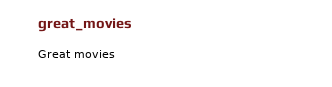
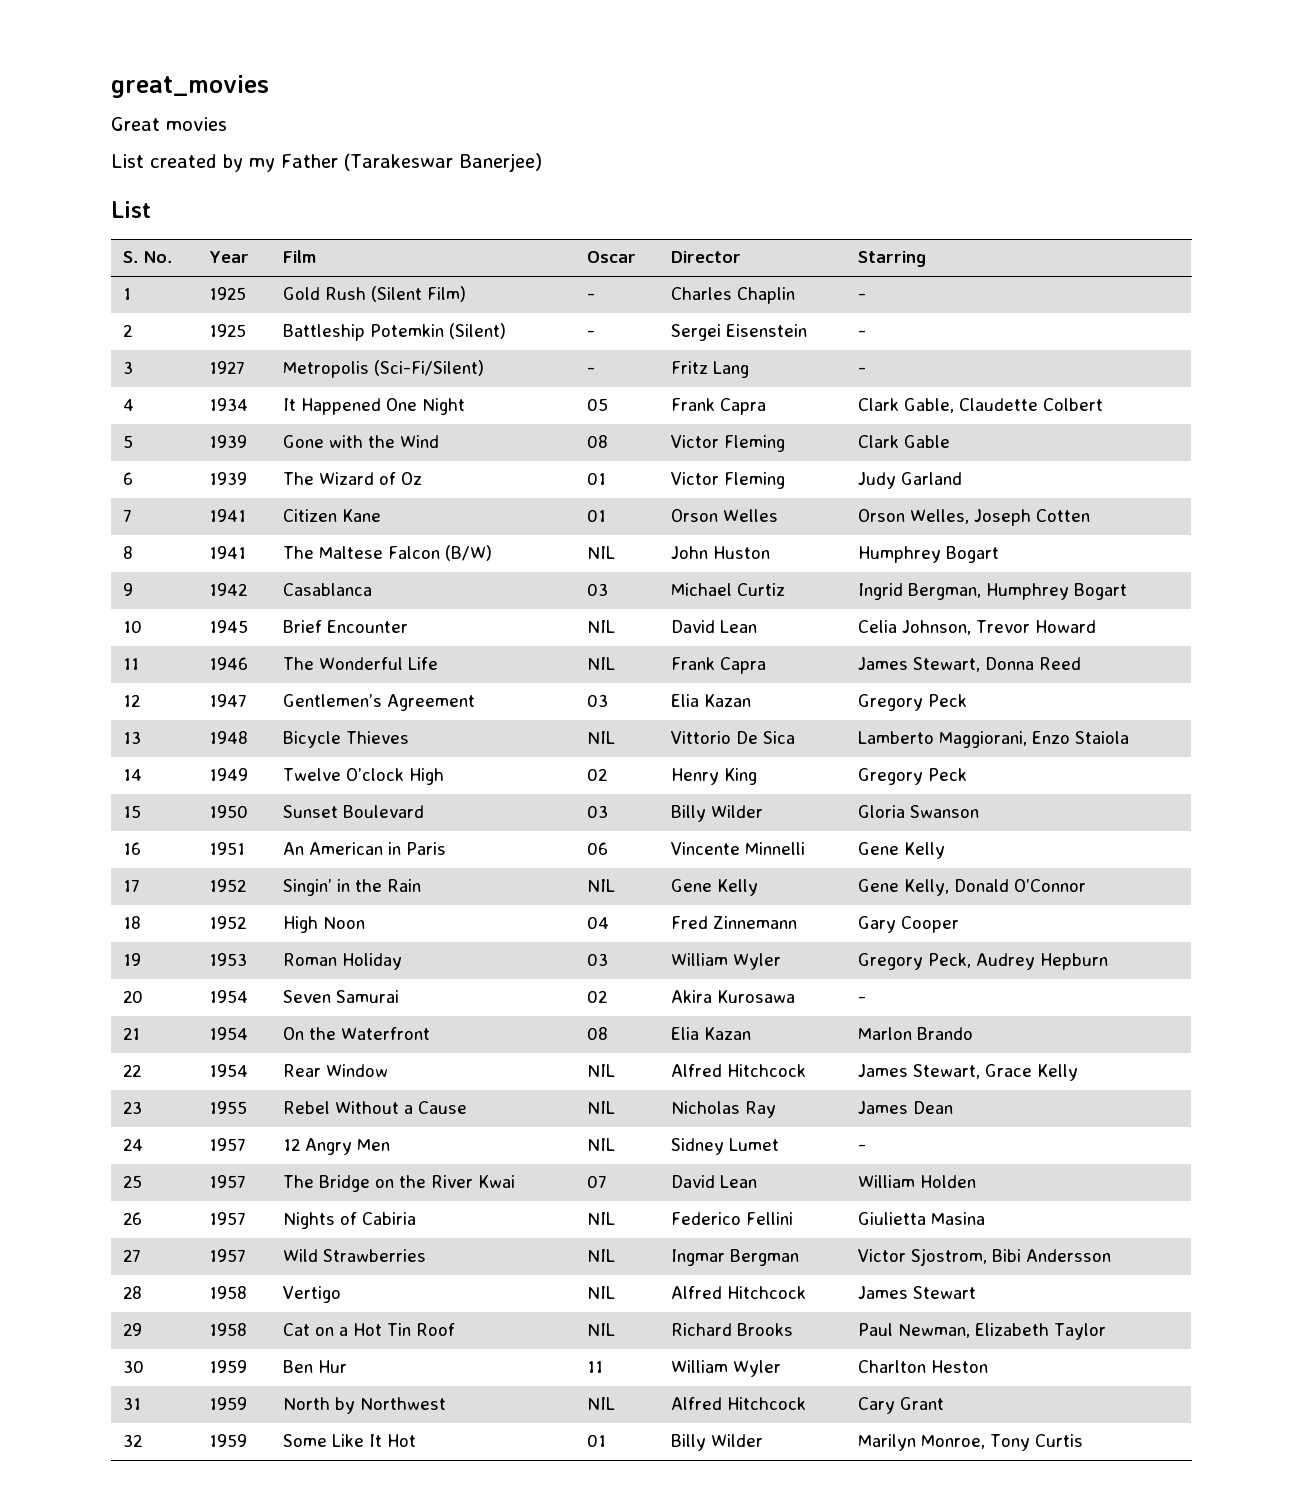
(115, 54) none -> [111,153,542,172] [111,201,151,218] [122,251,172,263] [208,251,249,263] [282,250,316,263] [586,251,636,263] [670,251,741,263] [857,251,926,267] [122,288,131,300] [208,287,246,300] [282,286,466,302] [586,293,595,300] [670,287,795,304] [857,293,866,300] [122,324,132,337] [208,324,246,337] [282,323,506,341] [586,330,595,337] [670,324,807,341] [857,330,866,337] [122,361,133,374] [208,361,245,374] [282,360,484,378] [586,367,595,374] [670,361,749,378] [857,367,866,374] [122,399,134,411] [208,398,248,411] [282,398,465,415] [586,398,608,411] [670,398,766,415] [857,398,1103,413] [122,435,133,448] [208,435,247,448] [282,435,439,448] [586,435,608,448] [670,435,785,452] [857,435,950,448] [122,472,133,485] [208,472,247,485] [282,472,422,485] [586,472,606,485] [670,472,785,489] [857,472,962,489] [122,509,132,522] [208,509,246,522] [282,509,381,522] [586,509,606,522] [670,509,778,522] [857,509,1090,526] [122,546,133,559] [208,546,246,559] [282,545,492,561] [586,546,615,559] [670,546,770,559] [857,546,999,563] [122,583,133,596] [208,583,247,596] [282,583,372,596] [586,583,608,596] [670,583,785,596] [857,583,1127,600] [122,620,142,633] [208,620,248,633] [282,620,408,633] [586,620,615,633] [670,620,757,633] [857,620,1096,635] [122,658,139,670] [208,657,248,670] [282,657,438,670] [586,657,615,670] [670,657,766,674] [857,657,1081,672] [122,694,140,707] [208,694,247,707] [282,694,475,711] [586,694,608,707] [670,694,751,707] [857,694,967,711] [122,731,141,744] [208,731,248,744] [282,731,409,748] [586,731,615,744] [670,731,795,744] [857,731,1129,748] [122,769,142,781] [208,768,248,781] [282,768,444,785] [586,768,607,781] [670,768,757,785] [857,768,967,785] [122,805,141,818] [208,805,248,818] [282,805,424,818] [586,805,608,818] [670,805,763,822] [857,805,979,818] [122,842,141,855] [208,842,245,855] [282,842,446,855] [586,842,608,855] [670,842,805,855] [857,842,945,859] [122,879,140,892] [208,879,246,892] [282,879,421,896] [586,879,615,892] [670,879,758,896] [857,879,1086,896] [122,916,141,929] [208,916,246,929] [282,916,365,933] [586,916,609,929] [670,916,797,929] [857,916,959,933] [122,953,141,966] [208,953,247,966] [282,953,402,970] [586,953,608,966] [670,953,781,970] [857,953,1108,970] [122,990,143,1003] [208,990,248,1003] [282,990,399,1003] [586,990,607,1003] [670,990,795,1003] [857,996,866,1003] [122,1027,140,1040] [208,1027,248,1040] [282,1027,430,1040] [586,1027,608,1040] [670,1027,751,1040] [857,1027,973,1040] [122,1064,141,1077] [208,1064,248,1077] [282,1064,388,1077] [586,1064,615,1077] [670,1064,806,1077] [857,1064,1078,1081] [122,1101,142,1114] [208,1101,247,1114] [282,1101,467,1114] [586,1101,615,1114] [670,1101,776,1118] [857,1101,953,1114] [122,1138,143,1151] [208,1138,246,1151] [282,1138,390,1155] [586,1138,615,1151] [670,1138,779,1155] [857,1144,866,1151] [122,1175,142,1188] [208,1175,246,1188] [282,1175,515,1192] [586,1175,607,1188] [670,1175,757,1188] [857,1175,976,1188] [122,1212,142,1225] [208,1212,246,1225] [282,1212,416,1229] [586,1212,615,1225] [670,1212,793,1225] [857,1212,985,1225] [122,1249,141,1262] [208,1249,246,1262] [282,1249,426,1262] [586,1249,615,1262] [670,1249,799,1266] [857,1248,1111,1266] [122,1286,142,1299] [208,1286,247,1299] [282,1286,341,1303] [586,1286,615,1299] [670,1286,806,1299] [857,1286,976,1299] [122,1323,142,1336] [208,1323,247,1336] [282,1323,455,1336] [586,1323,615,1336] [670,1323,793,1336] [857,1323,1106,1340] [122,1360,144,1373] [208,1360,247,1373] [282,1360,347,1373] [586,1361,603,1373] [670,1360,781,1377] [857,1360,988,1373] [122,1397,141,1410] [208,1397,247,1410] [282,1397,446,1414] [586,1397,615,1410] [670,1397,806,1410] [857,1397,944,1414] [122,1434,142,1447] [208,1434,247,1447] [282,1434,416,1447] [586,1434,606,1447] [670,1434,763,1451] [857,1434,1083,1451] // List created by my Father (Tarakeswar Banerjee) // List // S. No. | Year | Film | Oscar | Director | Starring // 1 | 1925 | Gold Rush (Silent Film) | - | Charles Chaplin | - // 2 | 1925 | Battleship Potemkin (Silent) | - | Sergei Eisenstein | - // 3 | 1927 | Metropolis (Sci-Fi/Silent) | - | Fritz Lang | - // 4 | 1934 | It Happened One Night | 05 | Frank Capra | Clark Gable, Claudette Colbert // 5 | 1939 | Gone with the Wind | 08 | Victor Fleming | Clark Gable // 6 | 1939 | The Wizard of Oz | 01 | Victor Fleming | Judy Garland // 7 | 1941 | Citizen Kane | 01 | Orson Welles | Orson Welles, Joseph Cotten // 8 | 1941 | The Maltese Falcon (B/W) | NIL | John Huston | Humphrey Bogart // 9 | 1942 | Casablanca | 03 | Michael Curtiz | Ingrid Bergman, Humphrey Bogart // 10 | 1945 | Brief Encounter | NIL | David Lean | Celia Johnson, Trevor Howard // 11 | 1946 | The Wonderful Life | NIL | Frank Capra | James Stewart, Donna Reed // 12 | 1947 | Gentlemen’s Agreement | 03 | Elia Kazan | Gregory Peck // 13 | 1948 | Bicycle Thieves | NIL | Vittorio De Sica | Lamberto Maggiorani, Enzo Staiola // 14 | 1949 | Twelve O’clock High | 02 | Henry King | Gregory Peck // 15 | 1950 | Sunset Boulevard | 03 | Billy Wilder | Gloria Swanson // 16 | 1951 | An American in Paris | 06 | Vincente Minnelli | Gene Kelly // 17 | 1952 | Singin’ in the Rain | NIL | Gene Kelly | Gene Kelly, Donald O’Connor // 18 | 1952 | High Noon | 04 | Fred Zinnemann | Gary Cooper // 19 | 1953 | Roman Holiday | 03 | William Wyler | Gregory Peck, Audrey Hepburn // 20 | 1954 | Seven Samurai | 02 | Akira Kurosawa | - // 21 | 1954 | On the Waterfront | 08 | Elia Kazan | Marlon Brando // 22 | 1954 | Rear Window | NIL | Alfred Hitchcock | James Stewart, Grace Kelly // 23 | 1955 | Rebel Without a Cause | NIL | Nicholas Ray | James Dean // 24 | 1957 | 12 Angry Men | NIL | Sidney Lumet | - // 25 | 1957 | The Bridge on the River Kwai | 07 | David Lean | William Holden // 26 | 1957 | Nights of Cabiria | NIL | Federico Fellini | Giulietta Masina // 27 | 1957 | Wild Strawberries | NIL | Ingmar Bergman | Victor Sjostrom, Bibi Andersson // 28 | 1958 | Vertigo | NIL | Alfred Hitchcock | James Stewart // 29 | 1958 | Cat on a Hot Tin Roof | NIL | Richard Brooks | Paul Newman, Elizabeth Taylor // 30 | 1959 | Ben Hur | 11 | William Wyler | Charlton Heston // 31 | 1959 | North by Northwest | NIL | Alfred Hitchcock | Cary Grant // 32 | 1959 | Some Like It Hot | 01 | Billy Wilder | Marilyn Monroe, Tony Curtis

